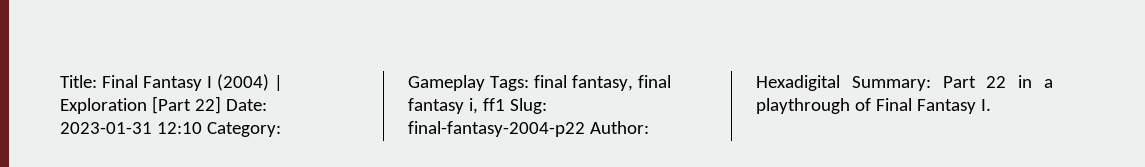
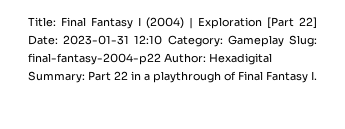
[489,75,671,91] [408,98,505,114] Tags: final fantasy, final fantasy i, ff1 -> (284, 41) none

